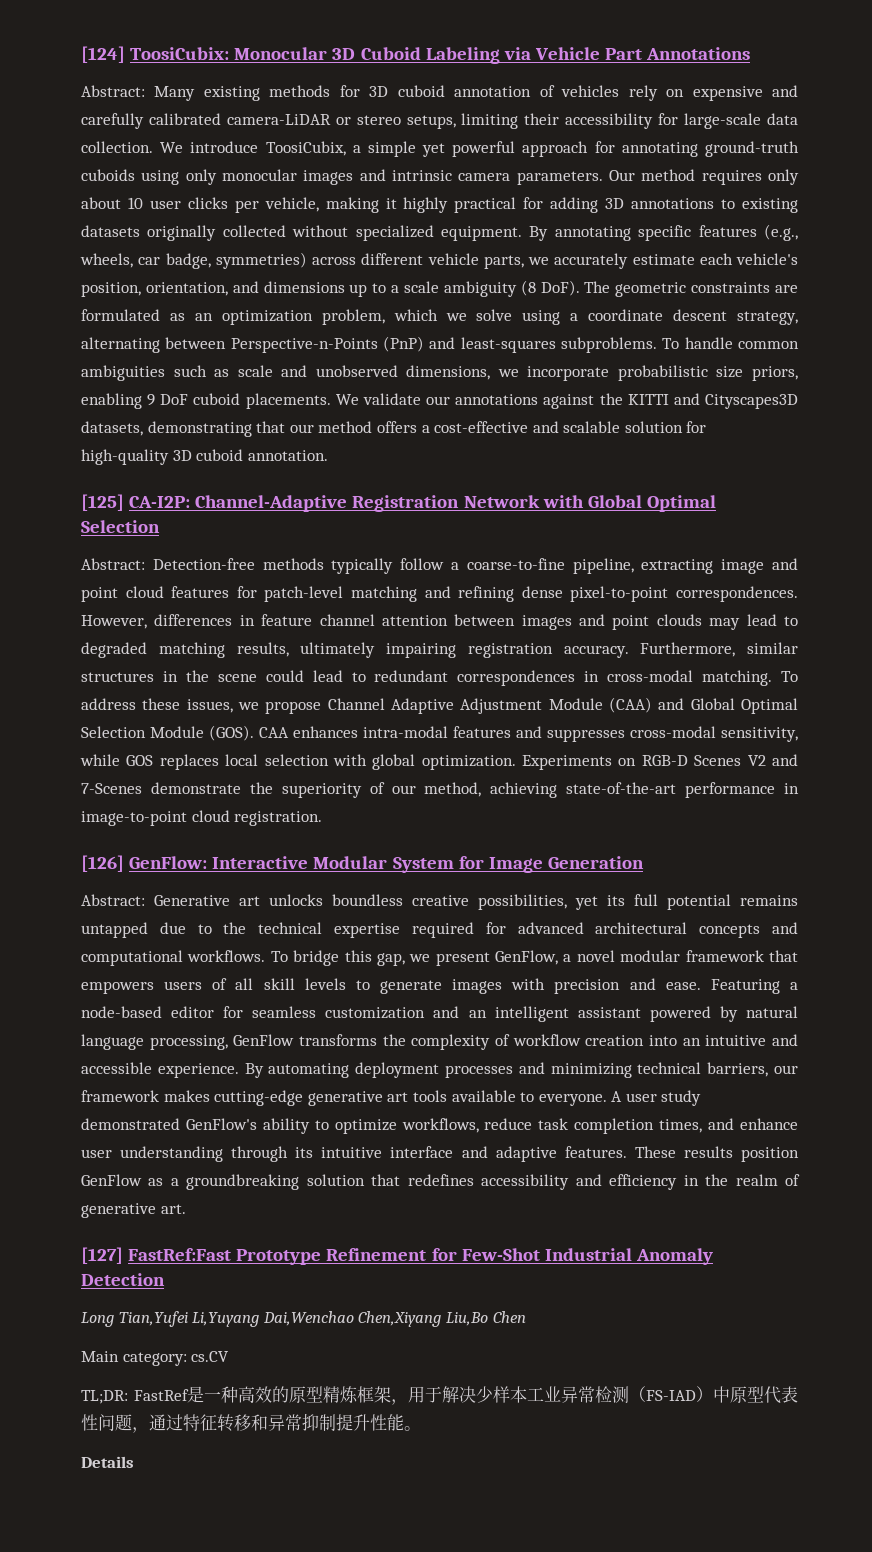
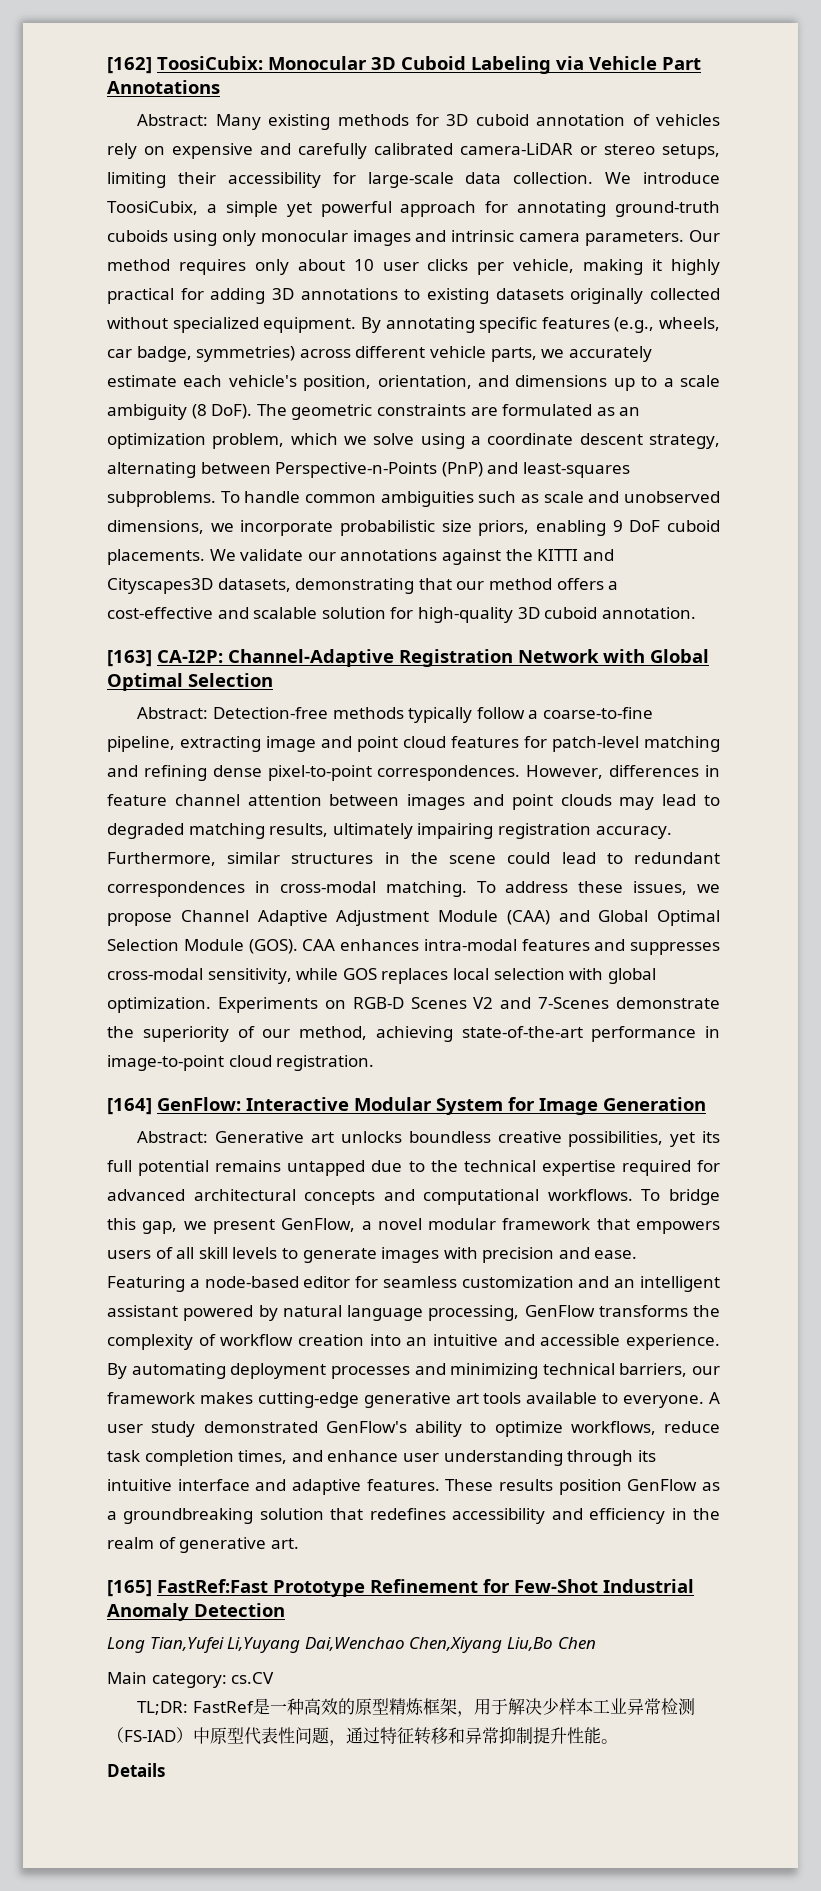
[81,46,125,63] [124] -> [107,57,152,74] [162]
[81,494,124,511] [125] -> [107,650,152,667] [163]
[81,855,124,872] [126] -> [107,1098,152,1115] [164]
[81,1247,123,1264] [127] -> [107,1580,152,1597] [165]

